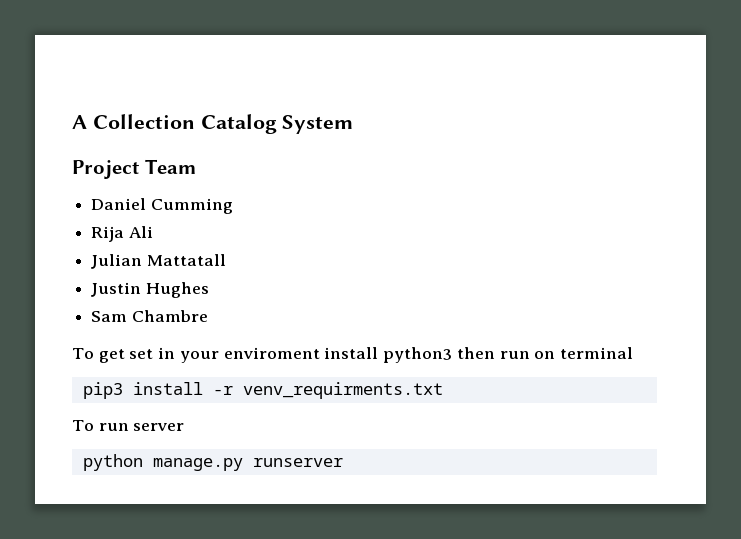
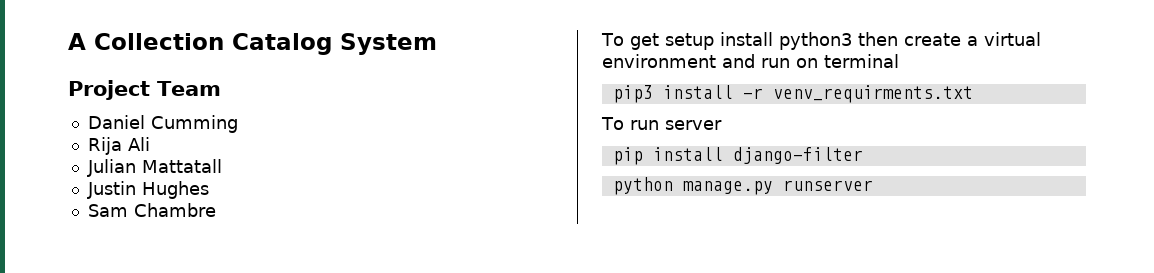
[129,347,495,363] set in your enviroment install python3 then -> [664,32,1041,50] [602,54,755,68] setup install python3 then create a virtual environment and
(185, 427) none -> [612,147,863,165] // pip install django-filter

